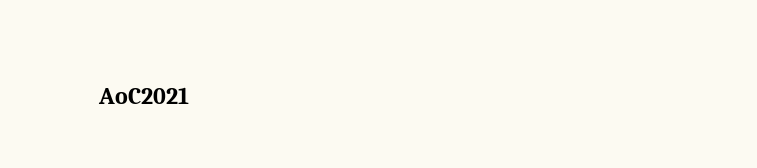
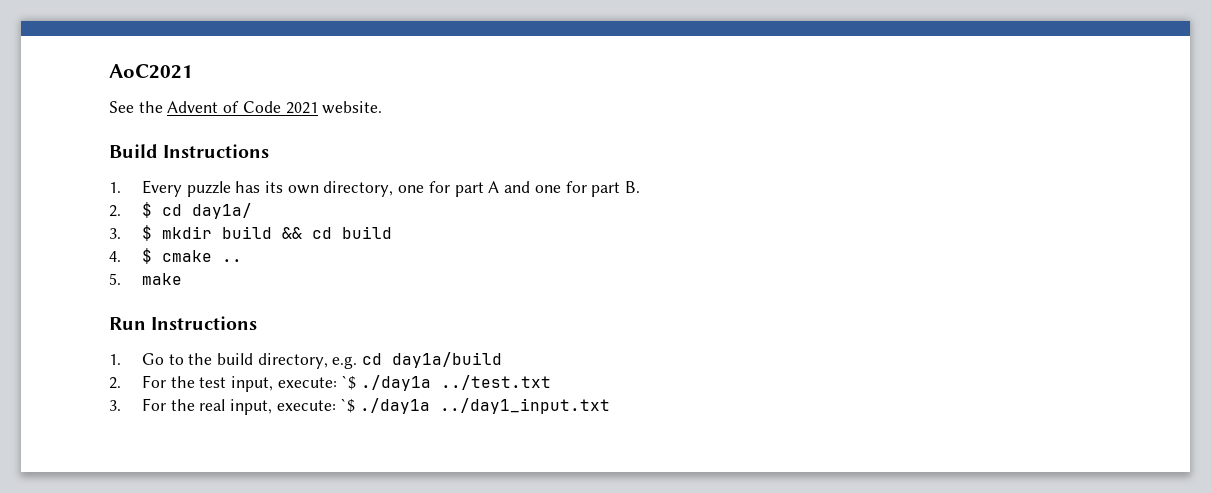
(189, 95) none -> [109,101,383,114] [109,144,270,158] [109,180,640,197] [109,202,252,219] [109,225,392,241] [109,248,242,264] [109,273,182,285] [109,316,258,330] [109,352,503,369] [109,375,552,392] [109,398,611,415] // See the Advent of Code 2021 website. // Build Instructions // 1. Every puzzle has its own directory, one for part A and one for part B. // 2. $ cd day1a/ // 3. $ mkdir build && cd build // 4. $ cmake .. // 5. make // Run Instructions // 1. Go to the build directory, e.g. cd day1a/build // 2. For the test input, execute: `$ ./day1a ../test.txt // 3. For the real input, execute: `$ ./day1a ../day1_input.txt

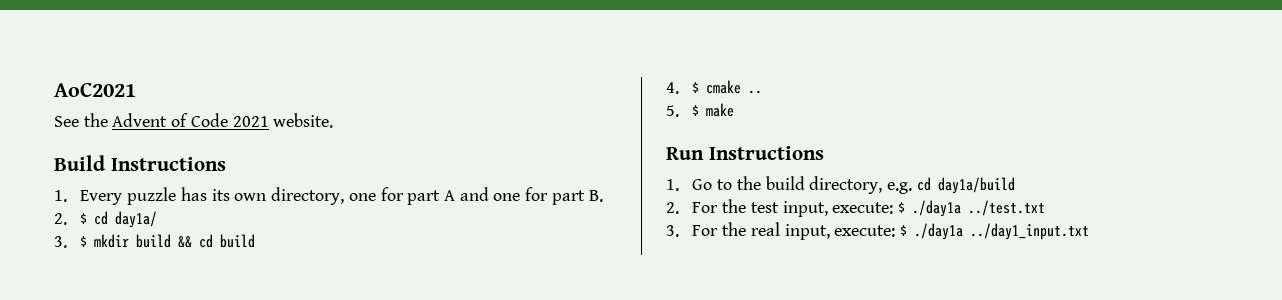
(121, 279) none -> [692,105,700,116] $
[341,375,357,390] `$ -> [898,202,906,213] $
[340,398,356,413] `$ -> [900,225,908,236] $

